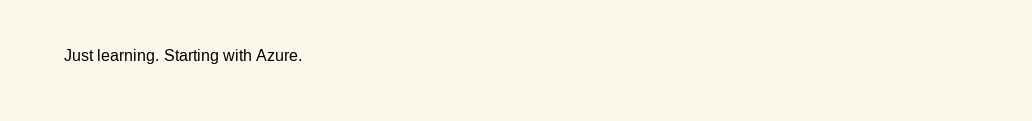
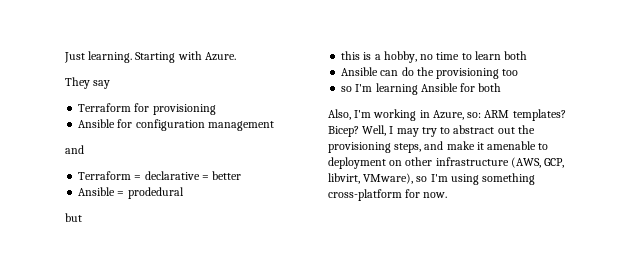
(303, 55) none -> [65,77,111,89] [78,103,216,115] [78,119,274,131] [65,145,84,154] [78,171,242,180] [78,187,184,199] [65,213,82,222] [341,51,528,63] [341,67,519,79] [341,83,502,95] [328,109,566,121] [328,125,535,137] [328,141,549,153] [328,157,565,169] [328,173,536,185] [328,189,448,201] // They say // Terraform for provisioning // Ansible for configuration management // and // Terraform = declarative = better // Ansible = prodedural // but // this is a hobby, no time to learn both // Ansible can do the provisioning too // so I'm learning Ansible for both // Also, I'm working in Azure, so: ARM templates? Bicep? Well, I may try to abstract out the provisioning steps, and make it amenable to deployment on other infrastructure (AWS, GCP, libvirt, VMware), so I'm using something cross-platform for now.

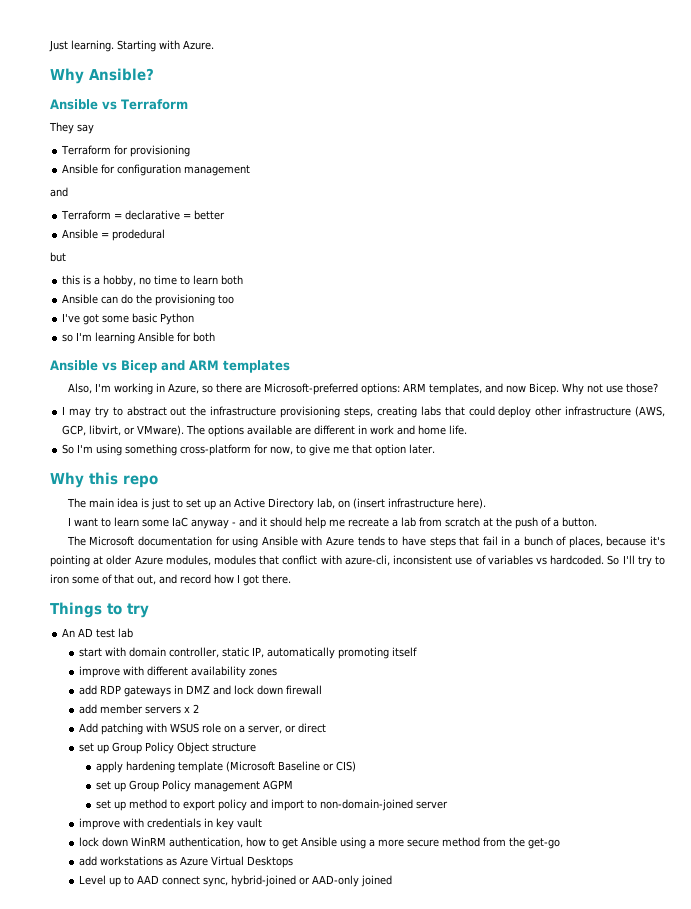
(236, 56) none -> [50,68,154,84] [50,99,188,110] // Why Ansible? // Ansible vs Terraform
(519, 72) none -> [62,313,195,325] // I've got some basic Python
(502, 87) none -> [50,360,290,373] // Ansible vs Bicep and ARM templates
[467,109,566,121] [328,125,387,137] so: ARM templates? Bicep? Well, -> [201,383,658,395] so there are Microsoft-preferred options: ARM templates, and now Bicep. Why not use those? //
(535, 129) none -> [210,406,277,416] infrastructure
[424,141,549,150] [328,157,403,169] and make it amenable to deployment on -> [376,406,532,418] creating labs that could deploy
[363,173,428,184] VMware), so -> [124,425,468,437] [62,444,75,454] or VMware). The options available are different in work and home life. // So
[423,192,448,198] now. -> [270,444,436,456] [50,472,158,488] [66,498,486,510] [67,517,597,529] [66,536,666,548] [50,555,666,567] [50,574,291,586] [50,602,149,618] [62,628,134,638] [79,647,418,659] [79,666,278,678] [79,685,323,697] [79,704,200,714] [79,723,327,735] [79,742,257,754] [96,761,357,773] [96,780,294,792] [96,799,449,811] [79,818,263,830] [79,837,561,849] [79,856,294,868] [79,875,393,887] now, to give me that option later. // Why this repo // The main idea is just to set up an Active Directory lab, on (insert infrastructure here). // I want to learn some IaC anyway - and it should help me recreate a lab from scratch at the push of a button. // The Microsoft documentation for using Ansible with Azure tends to have steps that fail in a bunch of places, because it's pointing at older Azure modules, modules that conflict with azure-cli, inconsistent use of variables vs hardcoded. So I'll try to iron some of that out, and record how I got there. // Things to try // An AD test lab // start with domain controller, static IP, automatically promoting itself // improve with different availability zones // add RDP gateways in DMZ and lock down firewall // add member servers x 2 // Add patching with WSUS role on a server, or direct // set up Group Policy Object structure // apply hardening template (Microsoft Baseline or CIS) // set up Group Policy management AGPM // set up method to export policy and import to non-domain-joined server // improve with credentials in key vault // lock down WinRM authentication, how to get Ansible using a more secure method from the get-go // add workstations as Azure Virtual Desktops // Level up to AAD connect sync, hybrid-joined or AAD-only joined

